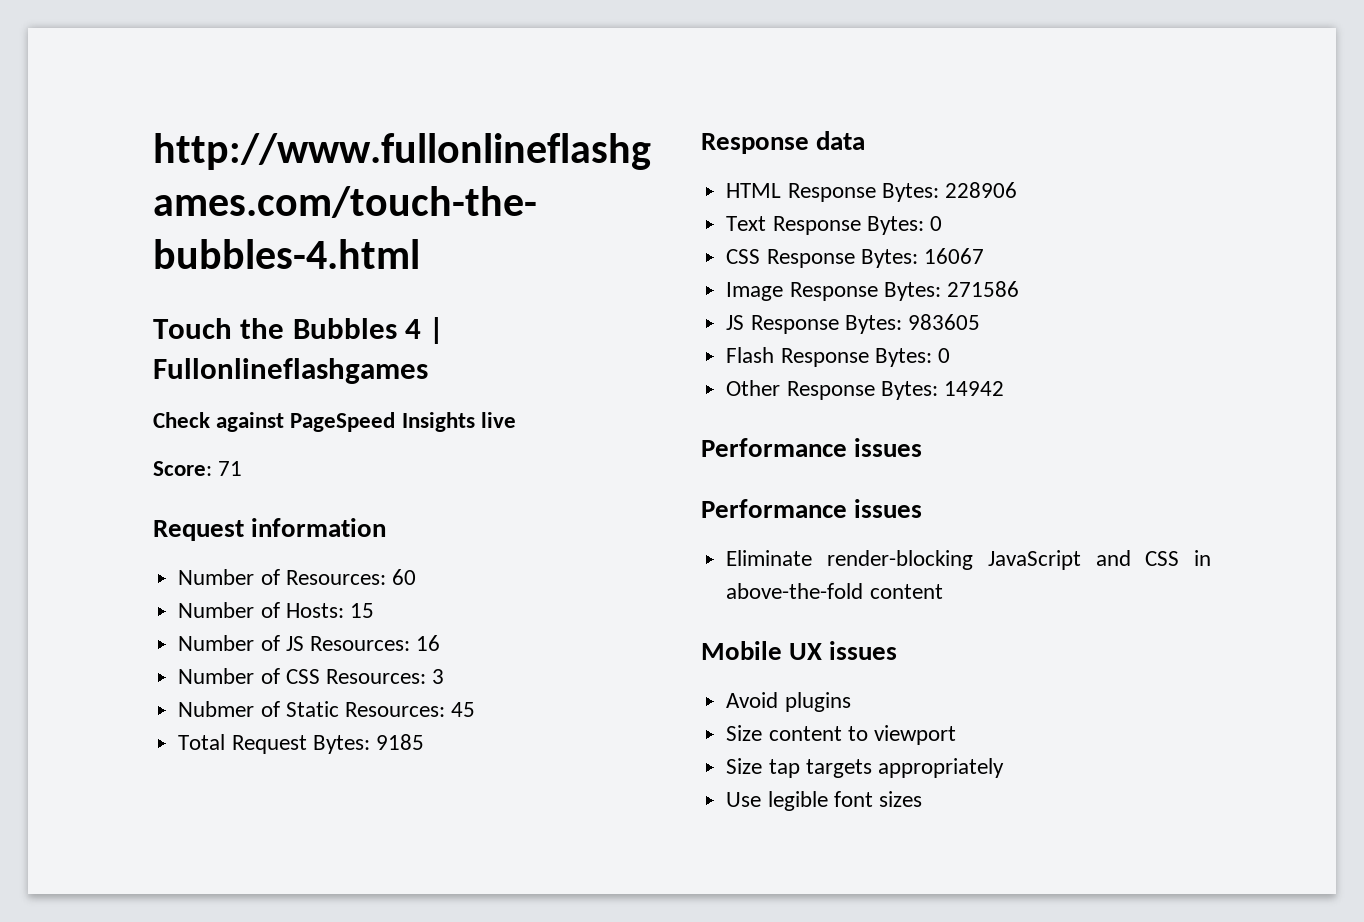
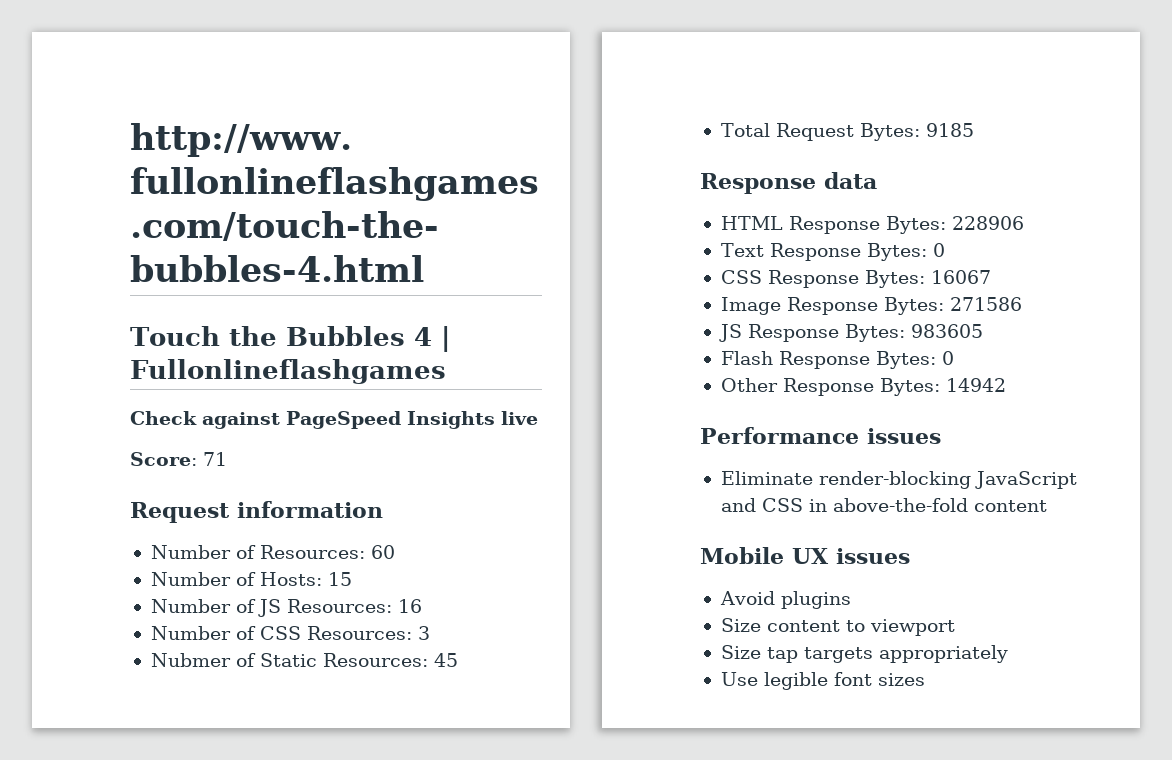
[701,499,923,518] // Performance issues -> (941, 436) none

